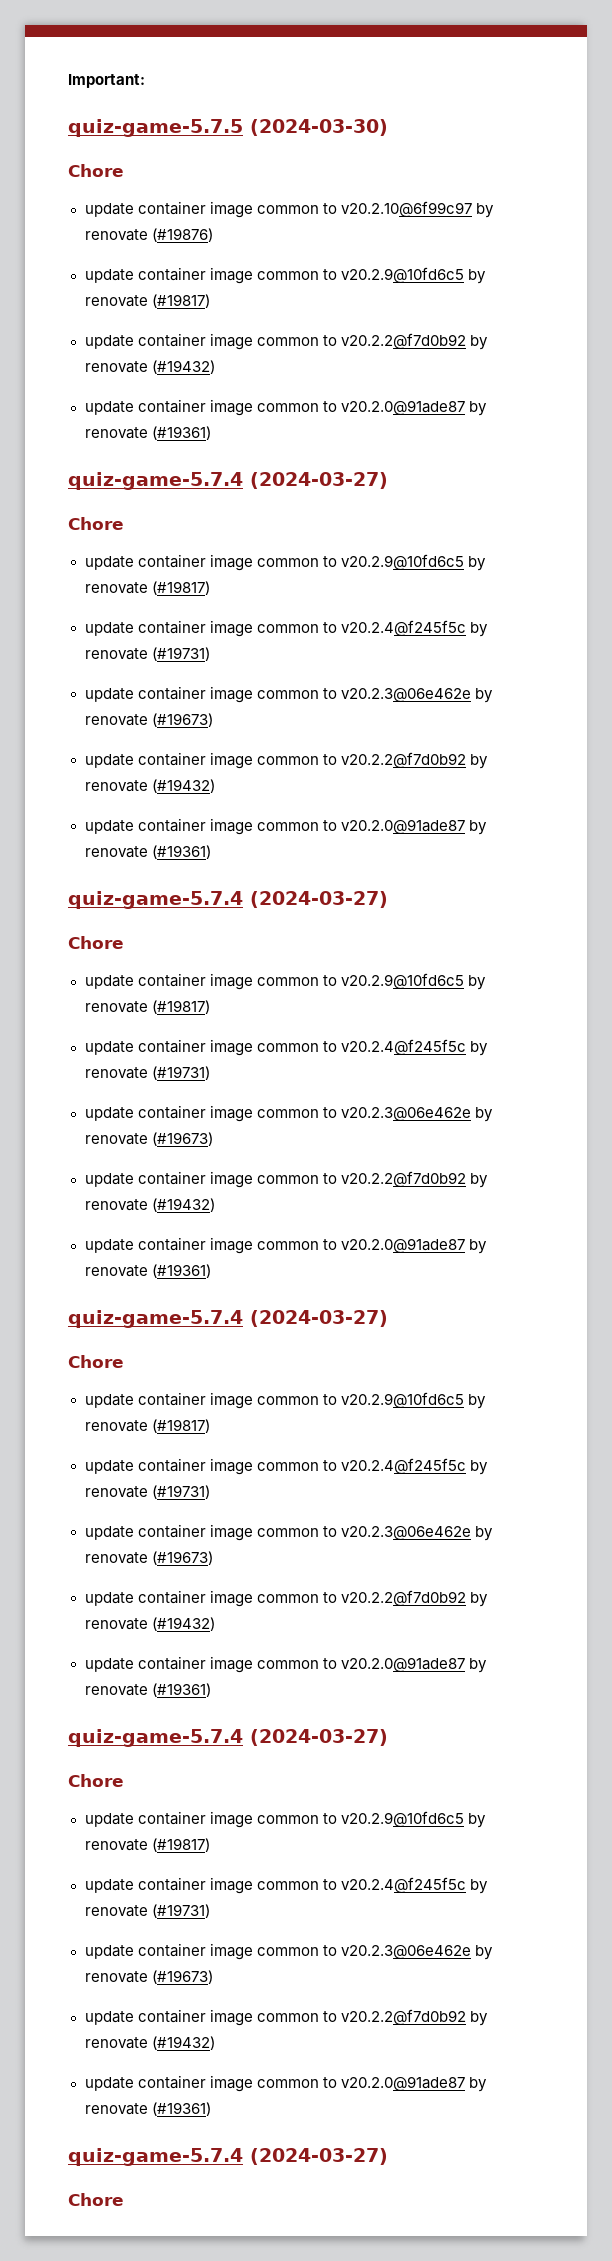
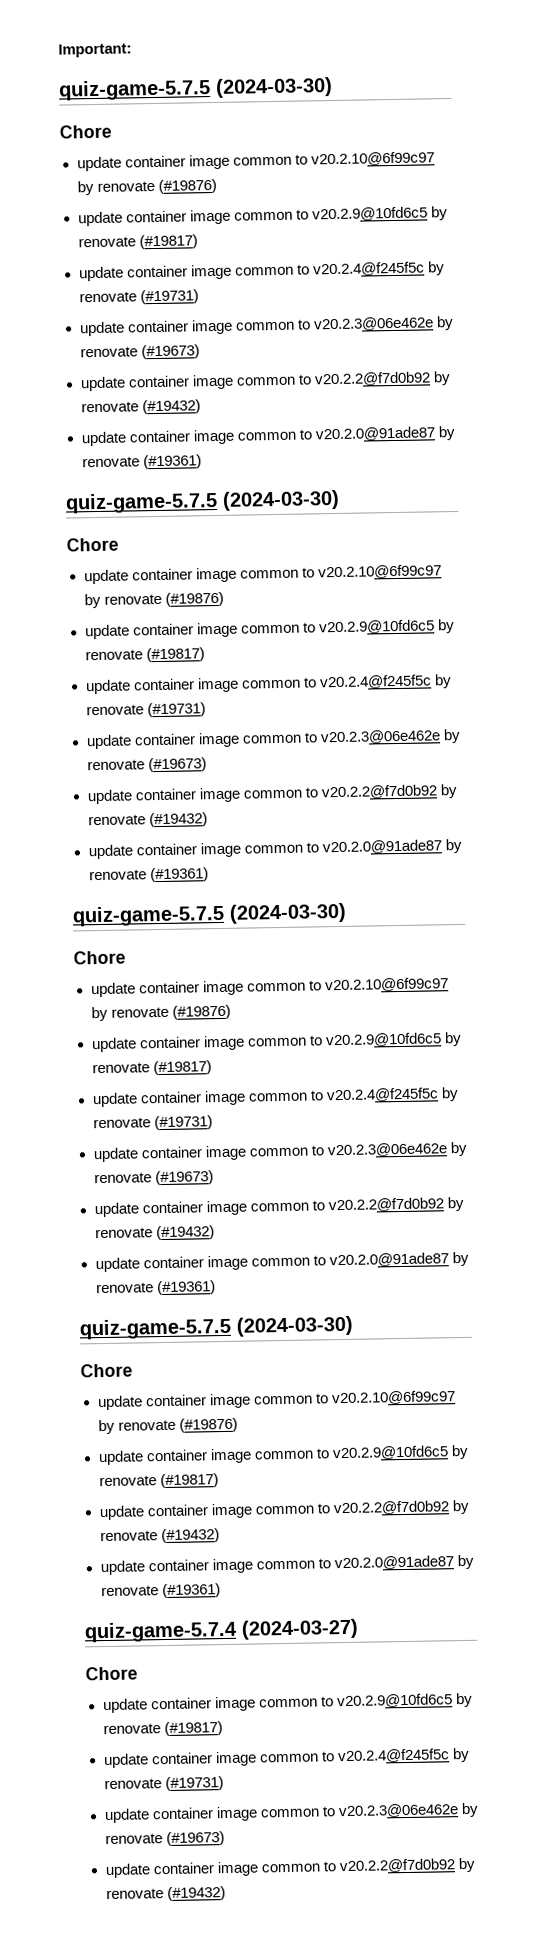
(210, 301) none -> [78,261,445,282] [78,289,199,305] [78,316,454,337] [79,344,200,360] [79,371,451,392] [80,399,201,415] [80,425,456,447] [81,454,202,470] [65,489,340,514] [66,537,119,552] [83,564,442,585] [83,591,224,609] [84,619,455,640] [84,647,205,663] [84,674,452,695] [85,702,206,718] [85,728,461,750] [86,757,207,773] [86,784,458,805] [87,812,208,828] [87,838,462,860] [88,867,209,883] [72,902,347,927] [73,950,126,965] [90,977,449,998] [90,1004,231,1022] [90,1031,462,1053] [91,1060,212,1076] [91,1087,459,1108] [92,1115,213,1131] [92,1141,468,1163] [93,1170,214,1186] [93,1196,464,1218] [94,1225,215,1241] [94,1251,469,1273] [95,1280,216,1296] [79,1315,353,1340] [80,1363,133,1378] [96,1390,456,1411] [97,1417,238,1435] [97,1444,469,1466] [98,1473,219,1489] // update container image common to v20.2.4@f245f5c by renovate (#19731) // update container image common to v20.2.3@06e462e by renovate (#19673) // update container image common to v20.2.2@f7d0b92 by renovate (#19432) // update container image common to v20.2.0@91ade87 by renovate (#19361) // quiz-game-5.7.5 (2024-03-30) // Chore // update container image common to v20.2.10@6f99c97 by renovate (#19876) // update container image common to v20.2.9@10fd6c5 by renovate (#19817) // update container image common to v20.2.4@f245f5c by renovate (#19731) // update container image common to v20.2.3@06e462e by renovate (#19673) // update container image common to v20.2.2@f7d0b92 by renovate (#19432) // update container image common to v20.2.0@91ade87 by renovate (#19361) // quiz-game-5.7.5 (2024-03-30) // Chore // update container image common to v20.2.10@6f99c97 by renovate (#19876) // update container image common to v20.2.9@10fd6c5 by renovate (#19817) // update container image common to v20.2.4@f245f5c by renovate (#19731) // update container image common to v20.2.3@06e462e by renovate (#19673) // update container image common to v20.2.2@f7d0b92 by renovate (#19432) // update container image common to v20.2.0@91ade87 by renovate (#19361) // quiz-game-5.7.5 (2024-03-30) // Chore // update container image common to v20.2.10@6f99c97 by renovate (#19876) // update container image common to v20.2.9@10fd6c5 by renovate (#19817)
[84,818,487,835] [84,845,211,859] [68,891,388,909] [68,936,124,949] [84,973,486,990] [84,1000,210,1014] [84,1039,488,1056] [84,1066,210,1080] [84,1105,493,1122] [84,1132,213,1146] [84,1171,488,1188] [84,1198,215,1212] [84,1237,487,1254] [84,1264,211,1278] [68,1310,388,1328] [68,1355,124,1368] [84,1392,486,1409] [84,1419,210,1433] [84,1458,488,1475] [84,1485,210,1499] [84,1524,493,1541] [84,1551,213,1565] [84,1590,488,1607] [84,1617,215,1631] [84,1656,487,1673] [84,1683,211,1697] [68,1729,388,1747] [68,1774,124,1787] [84,1811,486,1828] [84,1838,210,1852] [84,1877,488,1894] [84,1904,210,1918] [84,1943,493,1960] [84,1970,213,1984] [84,2009,488,2026] [84,2036,215,2050] [84,2075,487,2092] [84,2102,211,2116] [68,2148,388,2166] [68,2193,124,2206] // update container image common to v20.2.0@91ade87 by renovate (#19361) // quiz-game-5.7.4 (2024-03-27) // Chore // update container image common to v20.2.9@10fd6c5 by renovate (#19817) // update container image common to v20.2.4@f245f5c by renovate (#19731) // update container image common to v20.2.3@06e462e by renovate (#19673) // update container image common to v20.2.2@f7d0b92 by renovate (#19432) // update container image common to v20.2.0@91ade87 by renovate (#19361) // quiz-game-5.7.4 (2024-03-27) // Chore // update container image common to v20.2.9@10fd6c5 by renovate (#19817) // update container image common to v20.2.4@f245f5c by renovate (#19731) // update container image common to v20.2.3@06e462e by renovate (#19673) // update container image common to v20.2.2@f7d0b92 by renovate (#19432) // update container image common to v20.2.0@91ade87 by renovate (#19361) // quiz-game-5.7.4 (2024-03-27) // Chore // update container image common to v20.2.9@10fd6c5 by renovate (#19817) // update container image common to v20.2.4@f245f5c by renovate (#19731) // update container image common to v20.2.3@06e462e by renovate (#19673) // update container image common to v20.2.2@f7d0b92 by renovate (#19432) // update container image common to v20.2.0@91ade87 by renovate (#19361) // quiz-game-5.7.4 (2024-03-27) // Chore -> (226, 1894) none

